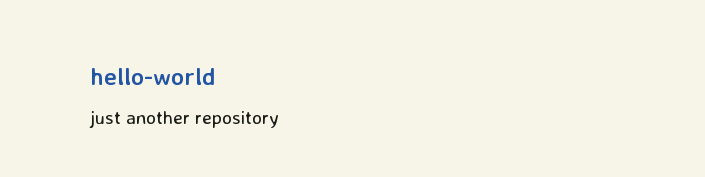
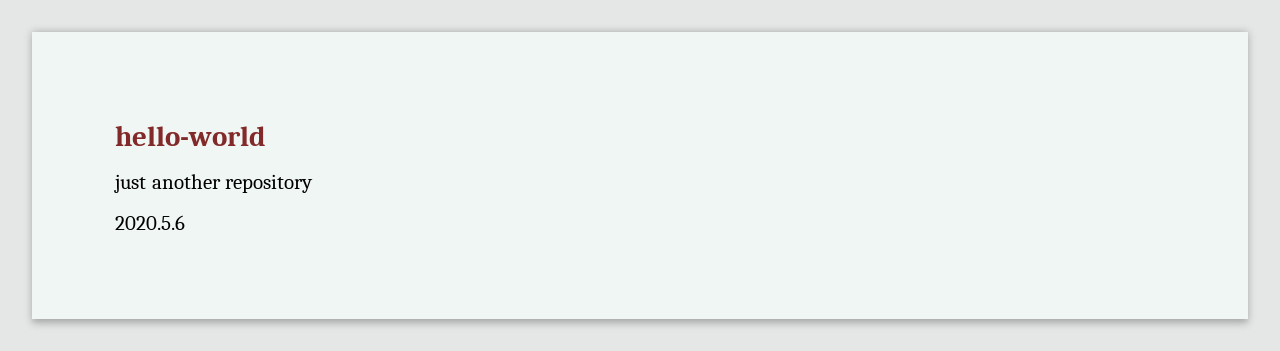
(280, 119) none -> [115,215,185,230] // 2020.5.6

